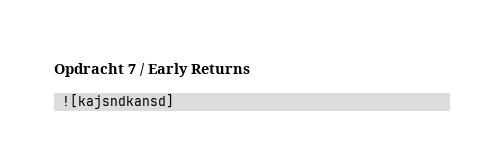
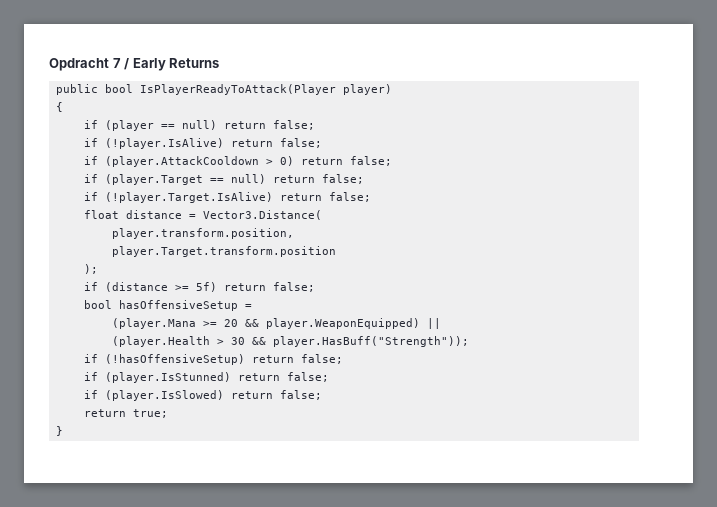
[61,94,174,109] ![kajsndkansd] -> [55,84,392,95] [55,102,63,112] [83,120,315,131] [83,138,322,149] [83,156,392,167] [83,174,364,185] [83,192,371,203] [83,210,322,220] [111,228,294,239] [111,246,336,257] [83,264,98,274] [83,282,315,292] [83,300,252,311] [111,318,441,329] [111,336,469,347] [83,354,343,365] [83,372,329,383] [83,390,322,401] [83,409,168,418] [55,426,63,436] public bool IsPlayerReadyToAttack(Player player) // { // if (player == null) return false; // if (!player.IsAlive) return false; // if (player.AttackCooldown > 0) return false; // if (player.Target == null) return false; // if (!player.Target.IsAlive) return false; // float distance = Vector3.Distance( // player.transform.position, // player.Target.transform.position // ); // if (distance >= 5f) return false; // bool hasOffensiveSetup = // (player.Mana >= 20 && player.WeaponEquipped) || // (player.Health > 30 && player.HasBuff("Strength")); // if (!hasOffensiveSetup) return false; // if (player.IsStunned) return false; // if (player.IsSlowed) return false; // return true; // }

